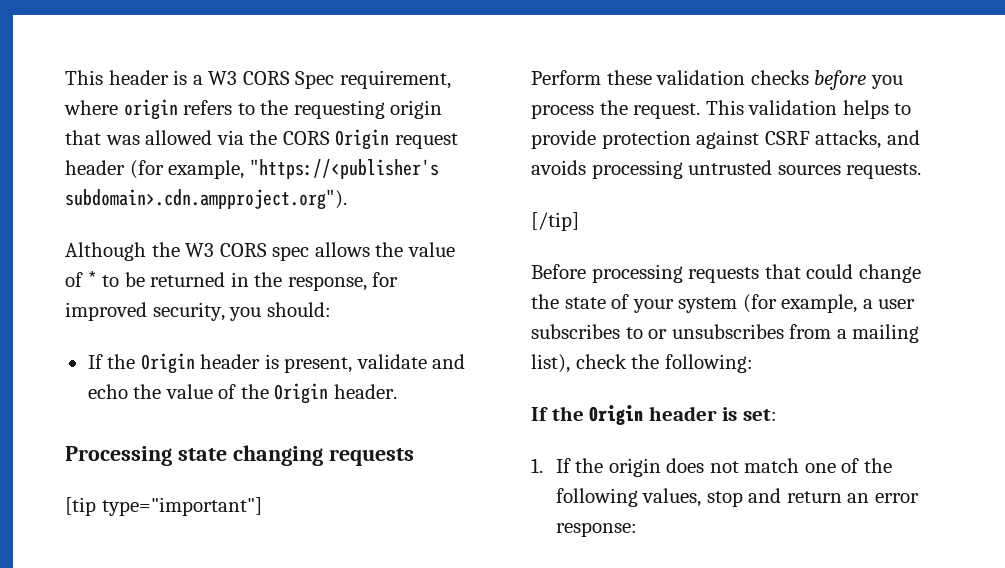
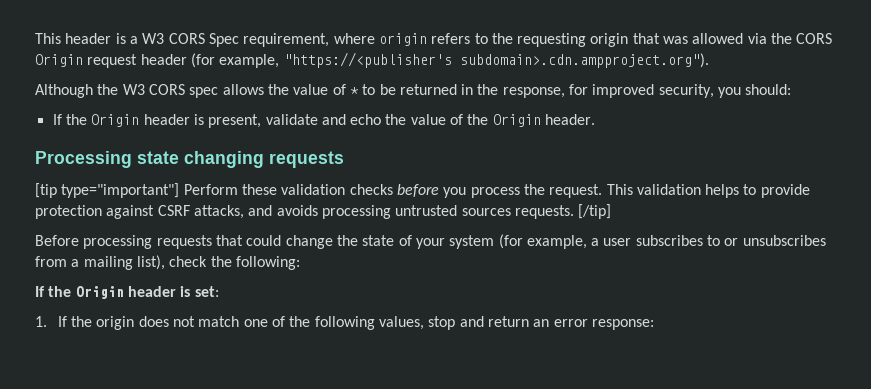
(262, 506) // -> (180, 190) none
(922, 171) // -> (574, 212) none

